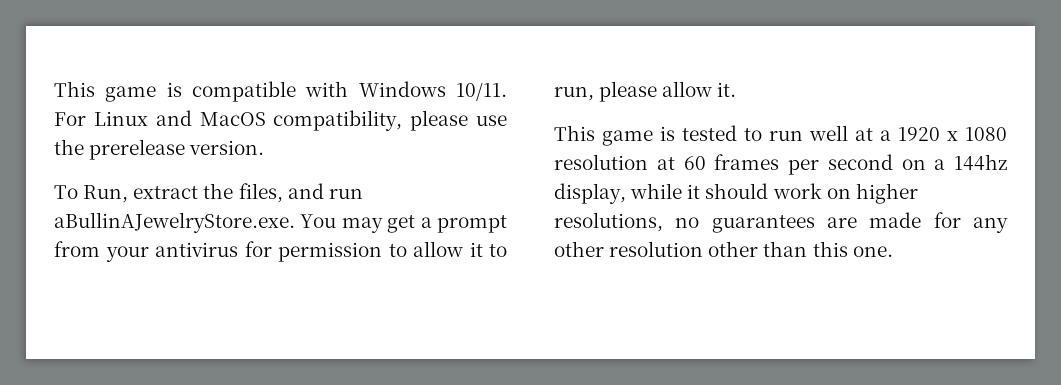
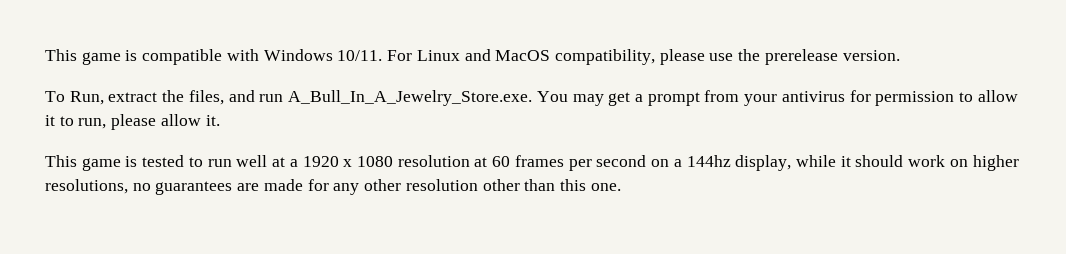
[54,212,295,233] aBullinAJewelryStore.exe. -> [288,90,533,106] A_Bull_In_A_Jewelry_Store.exe.

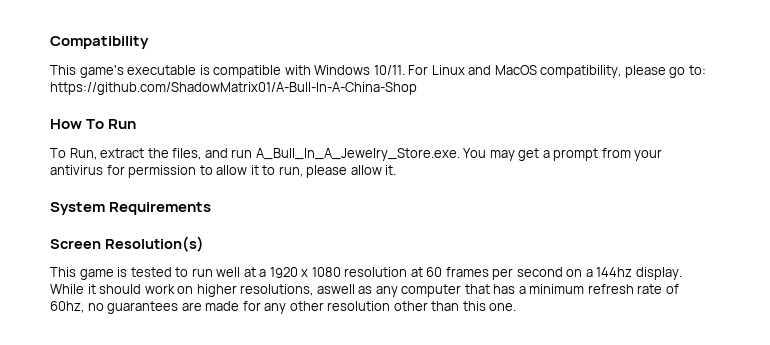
[45,49,121,65] This game -> [50,36,149,49] [50,65,197,78] Compatibility // This game's executable
[709,49,900,65] use the prerelease version. -> [669,65,706,78] [50,82,417,95] [50,119,137,129] go to: https://github.com/ShadowMatrix01/A-Bull-In-A-China-Shop // How To Run
(220, 120) none -> [50,202,212,215] [50,236,204,252] // System Requirements // Screen Resolution(s)
[735,155,836,171] display, while -> [635,267,682,280] [50,284,84,294] display. While
(128, 186) none -> [316,284,679,297] [50,301,84,313] aswell as any computer that has a minimum refresh rate of 60hz,

